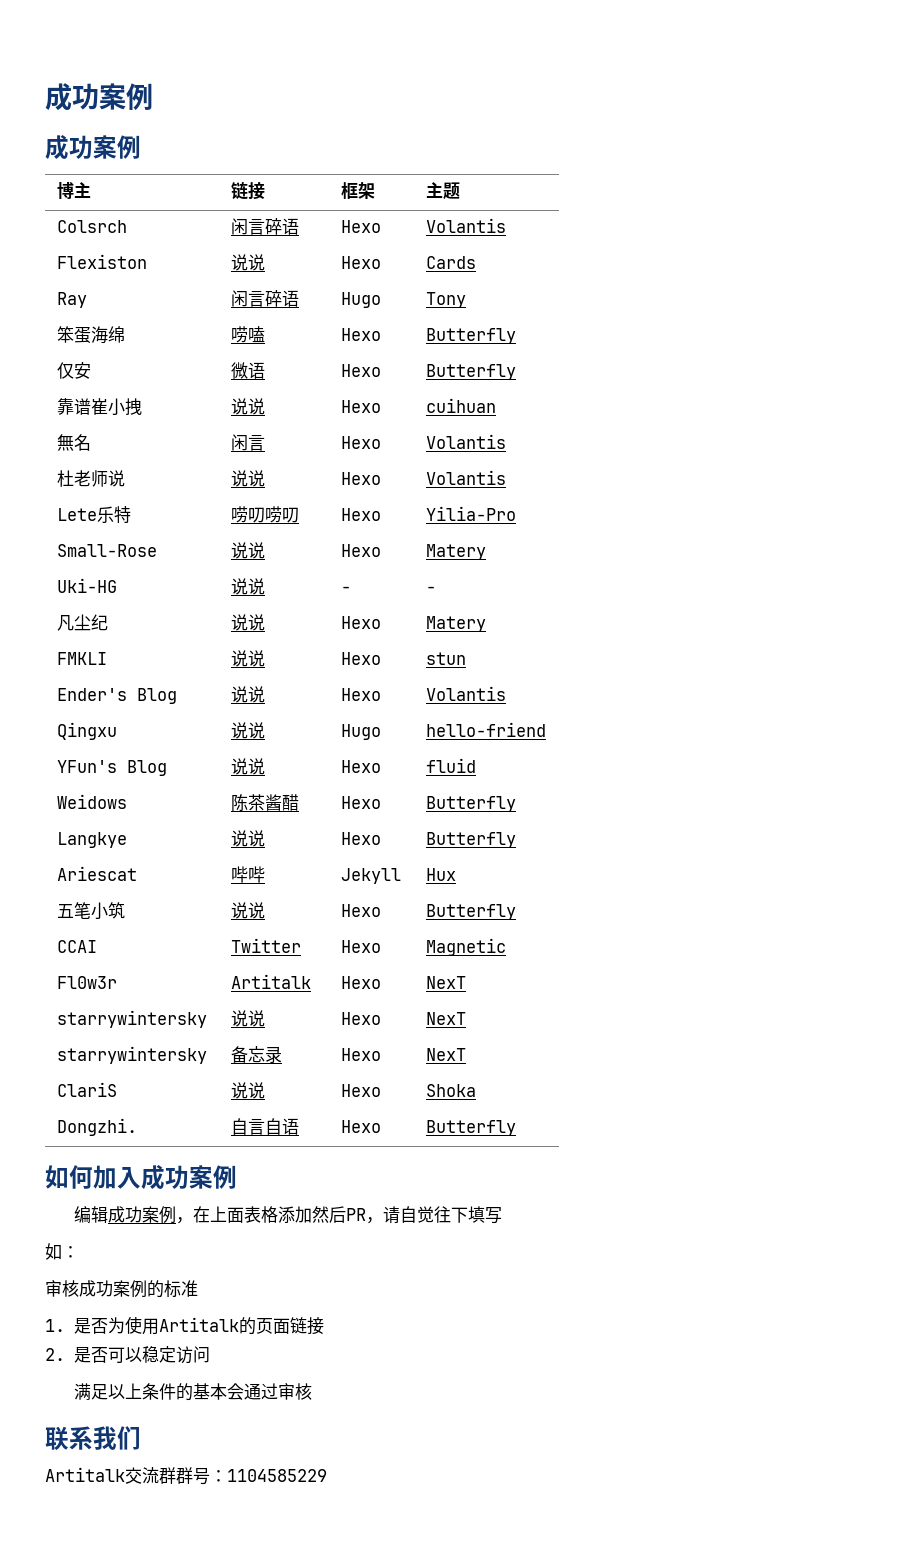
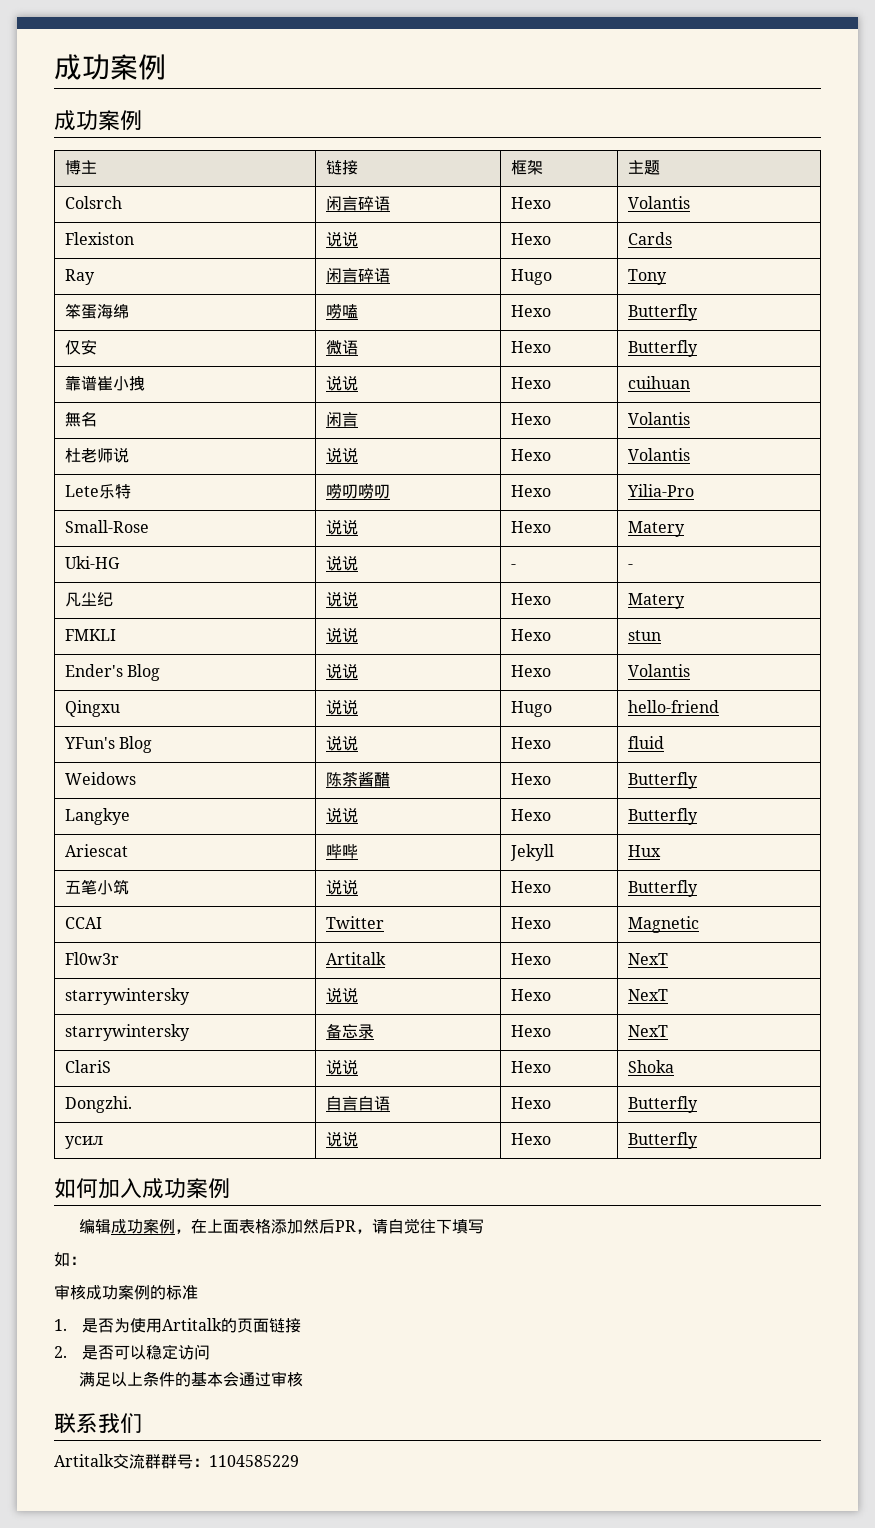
(516, 1128) none -> [64,1136,103,1149] [325,1131,358,1147] [510,1133,551,1145] [627,1132,698,1149] // усил | 说说 | Hexo | Butterfly

